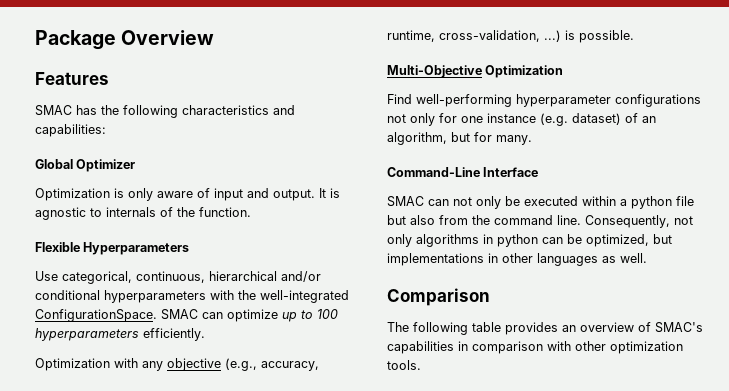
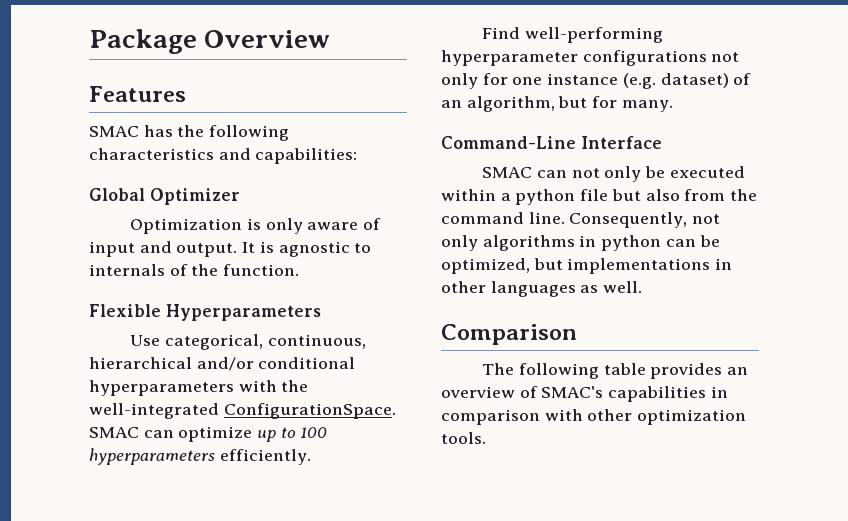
[35,358,319,371] [387,30,634,43] [387,65,564,78] // Optimization with any objective (e.g., accuracy, runtime, cross-validation, ...) is possible. // Multi-Objective Optimization -> (311, 457) none

